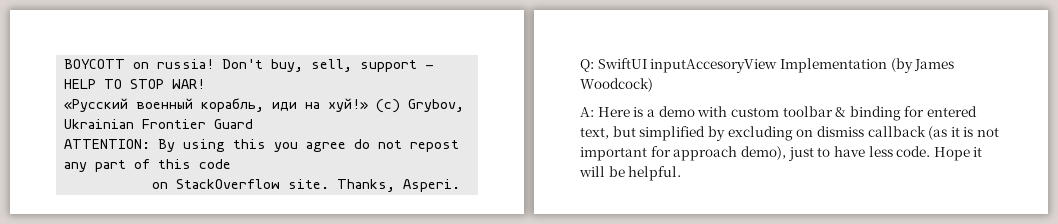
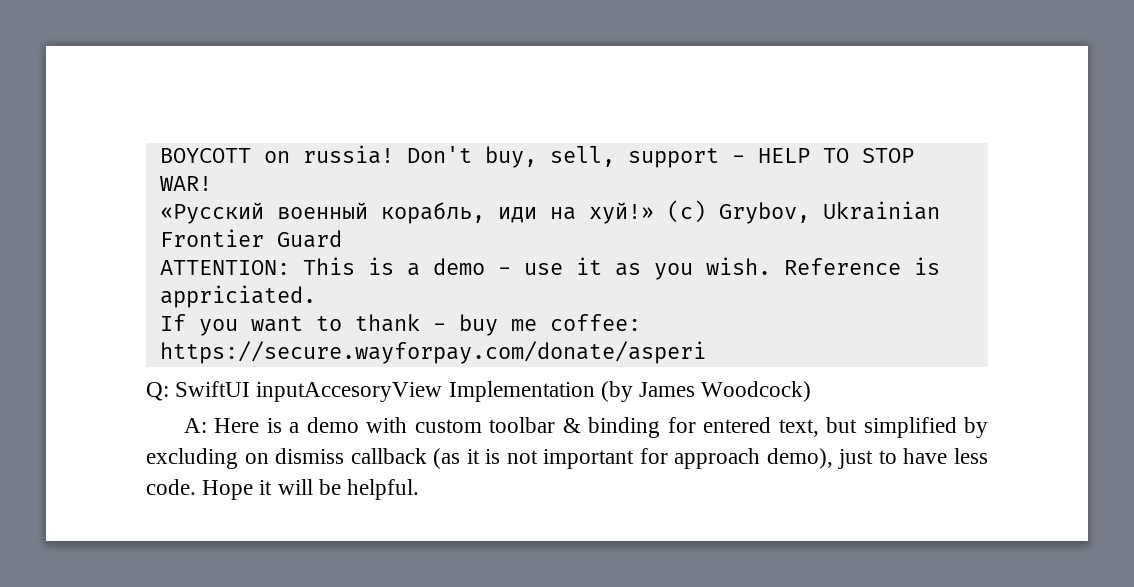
[158,139,460,152] [64,159,232,172] [152,179,461,192] By using this you agree do not repost any part of this code // on StackOverflow site. Thanks, Asperi. -> [302,257,940,280] [159,285,316,308] [159,314,641,336] [159,341,706,364] This is a demo - use it as you wish. Reference is appriciated. // If you want to thank - buy me coffee: https://secure.wayforpay.com/donate/asperi

